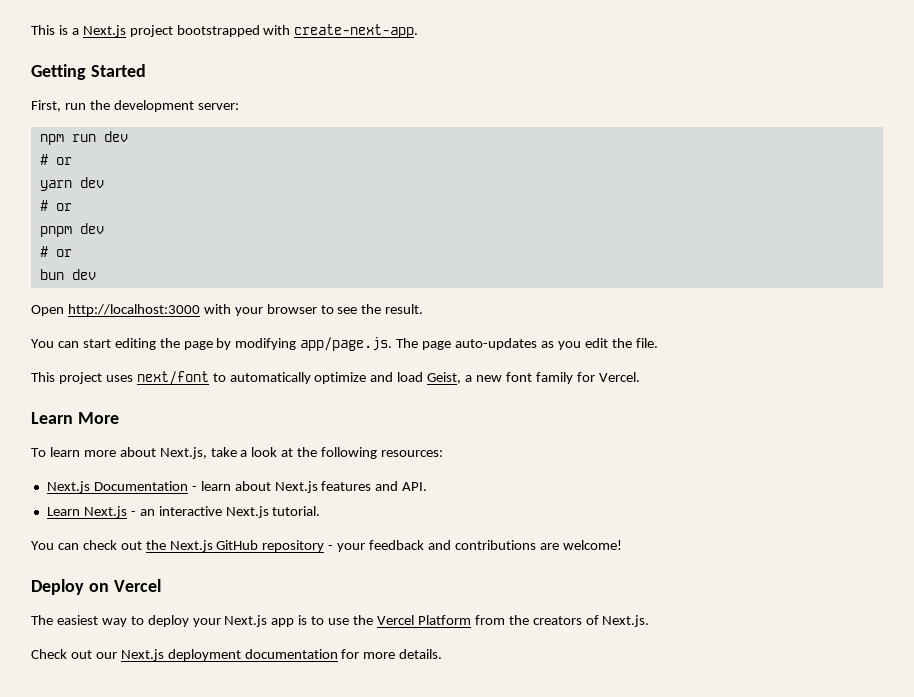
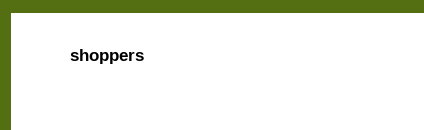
[31,24,419,38] [31,64,146,80] [31,100,239,112] [39,131,128,145] [39,154,72,165] [39,177,104,191] [39,200,72,211] [39,223,104,237] [39,246,72,257] [39,269,96,280] [31,304,424,316] [31,337,658,351] [31,371,640,385] [31,412,119,424] [31,447,444,459] [46,481,428,493] [46,506,321,518] [31,540,622,552] [31,579,161,595] [31,615,650,627] [31,649,443,661] This is a Next.js project bootstrapped with create-next-app. // Getting Started // First, run the development server: // npm run dev // # or // yarn dev // # or // pnpm dev // # or // bun dev // Open http://localhost:3000 with your browser to see the result. // You can start editing the page by modifying app/page.js. The page auto-updates as you edit the file. // This project uses next/font to automatically optimize and load Geist, a new font family for Vercel. // Learn More // To learn more about Next.js, take a look at the following resources: // Next.js Documentation - learn about Next.js features and API. // Learn Next.js - an interactive Next.js tutorial. // You can check out the Next.js GitHub repository - your feedback and contributions are welcome! // Deploy on Vercel // The easiest way to deploy your Next.js app is to use the Vercel Platform from the creators of Next.js. // Check out our Next.js deployment documentation for more details. -> [70,49,144,64] shoppers

